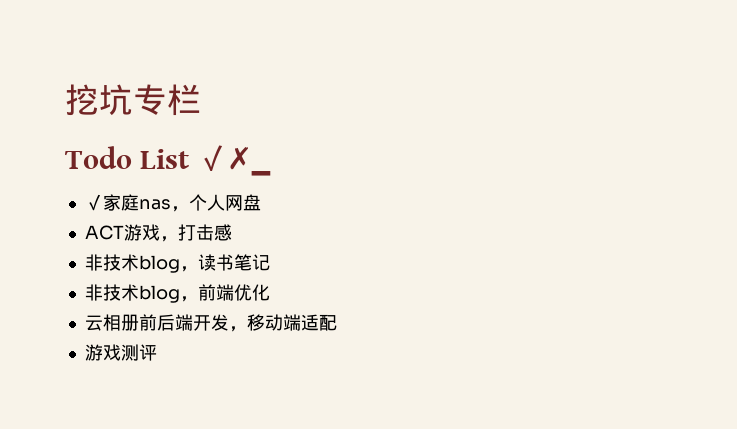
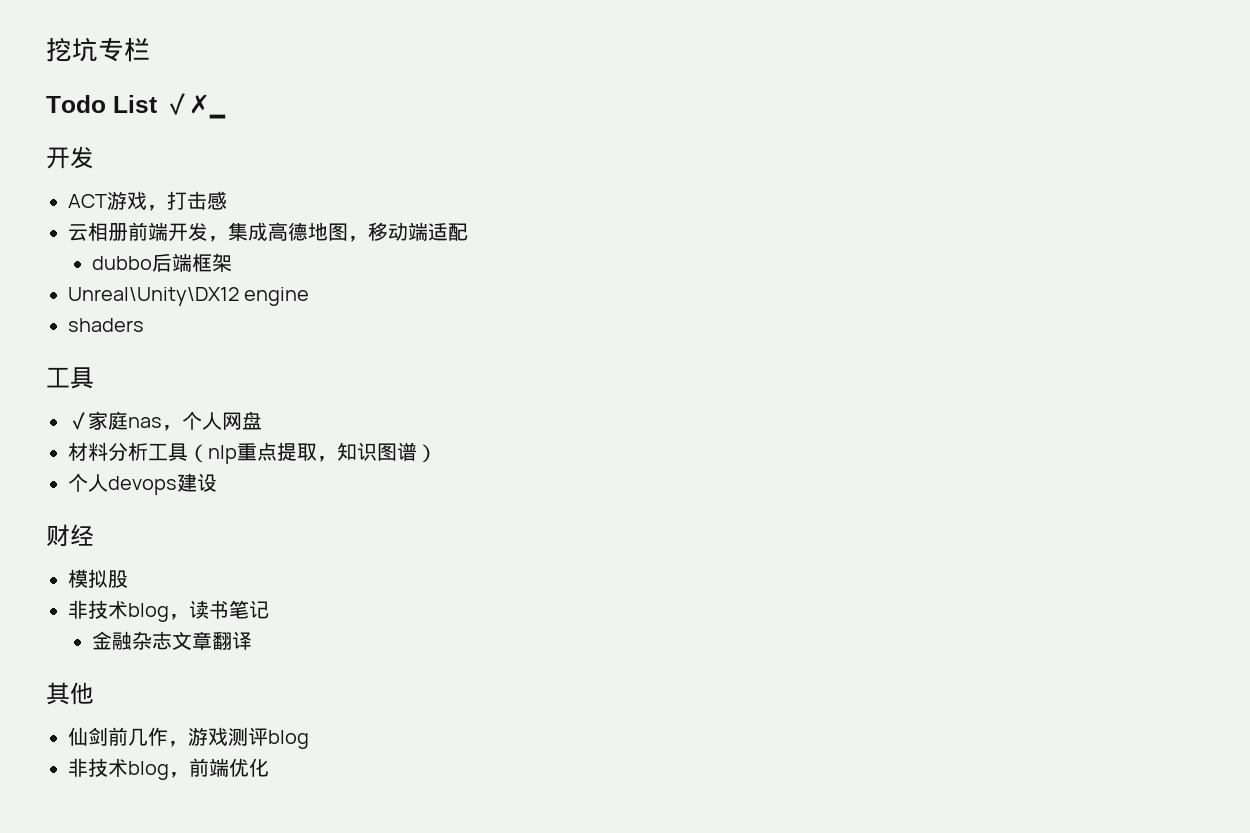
(272, 160) none -> [46,146,94,169] [68,191,227,211] [68,222,468,242] [91,253,232,272] [68,287,310,306] [68,318,144,332] [46,367,94,389] // 开发 // ACT游戏，打击感 // 云相册前端开发，集成高德地图，移动端适配 // dubbo后端框架 // Unreal\Unity\DX12 engine // shaders // 工具
[84,224,232,242] ACT游戏，打击感 -> [68,442,437,464] [68,473,217,495] [46,524,94,547] [68,569,128,588] 材料分析工具（nlp重点提取，知识图谱） // 个人devops建设 // 财经 // 模拟股
(270, 262) none -> [91,631,252,650] [46,682,94,705] [68,727,309,749] // 金融杂志文章翻译 // 其他 // 仙剑前几作，游戏测评blog
[84,314,337,332] [84,344,157,361] // 云相册前后端开发，移动端适配 // 游戏测评 -> (269, 767) none

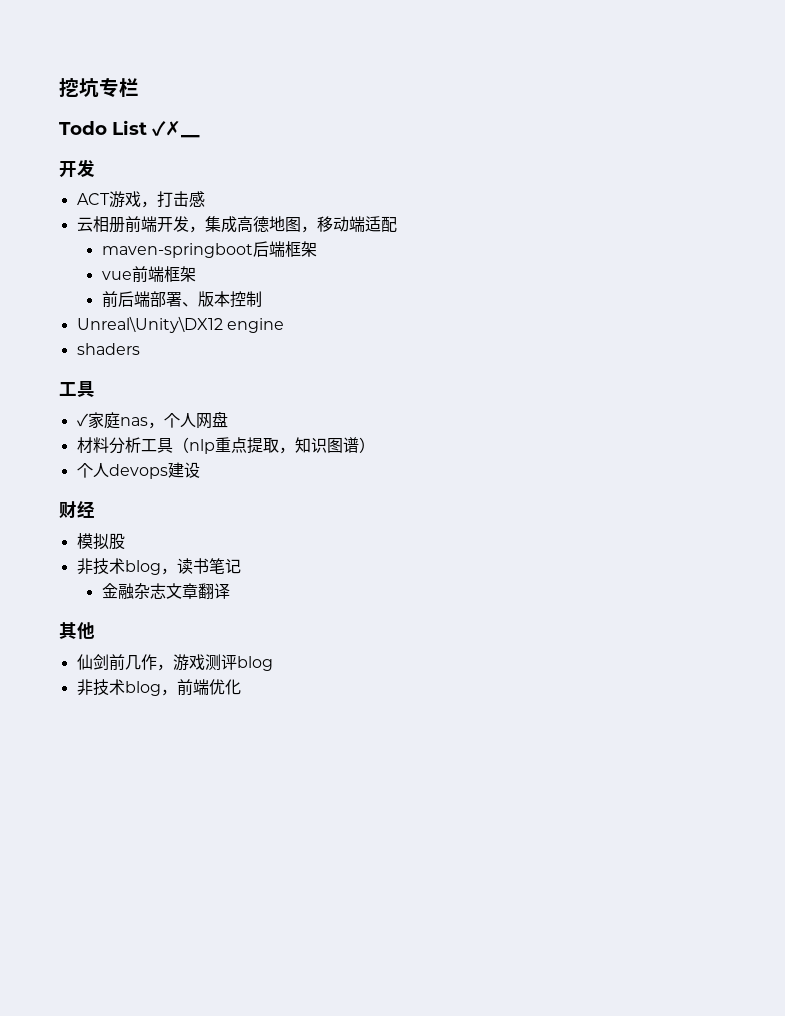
[91,256,152,270] dubbo -> [101,243,253,258] maven-springboot
(232, 262) none -> [101,266,196,283] [101,291,262,308] // vue前端框架 // 前后端部署、版本控制

